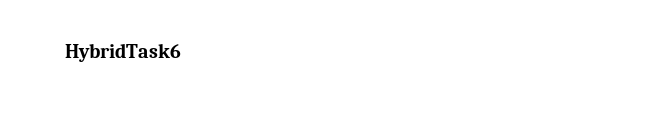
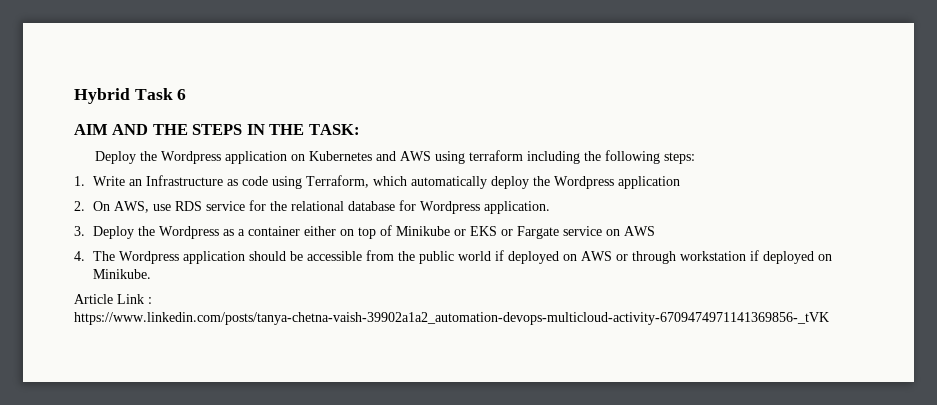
[65,43,181,62] HybridTask6 -> [74,88,187,104] [74,124,360,135] [94,150,695,164] [74,175,681,189] [74,200,551,214] [74,225,656,239] [74,250,833,264] [93,269,152,279] [74,294,152,304] [74,312,829,325] Hybrid Task 6 // AIM AND THE STEPS IN THE TASK: // Deploy the Wordpress application on Kubernetes and AWS using terraform including the following steps: // 1. Write an Infrastructure as code using Terraform, which automatically deploy the Wordpress application // 2. On AWS, use RDS service for the relational database for Wordpress application. // 3. Deploy the Wordpress as a container either on top of Minikube or EKS or Fargate service on AWS // 4. The Wordpress application should be accessible from the public world if deployed on AWS or through workstation if deployed on Minikube. // Article Link : https://www.linkedin.com/posts/tanya-chetna-vaish-39902a1a2_automation-devops-multicloud-activity-6709474971141369856-_tVK

